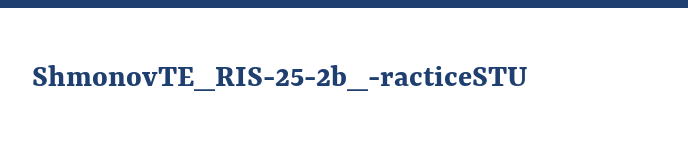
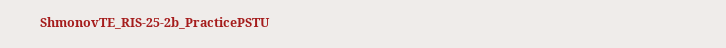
[32,65,528,91] ShmonovTE_RIS-25-2b_-racticeSTU -> [40,17,270,29] ShmonovTE_RIS-25-2b_PracticePSTU

